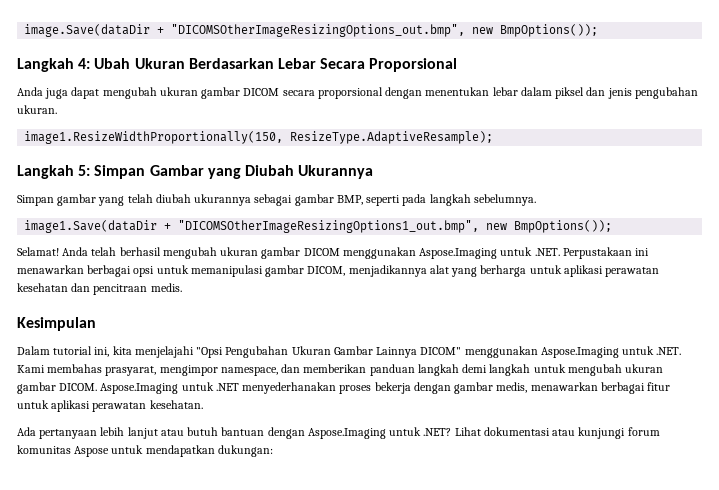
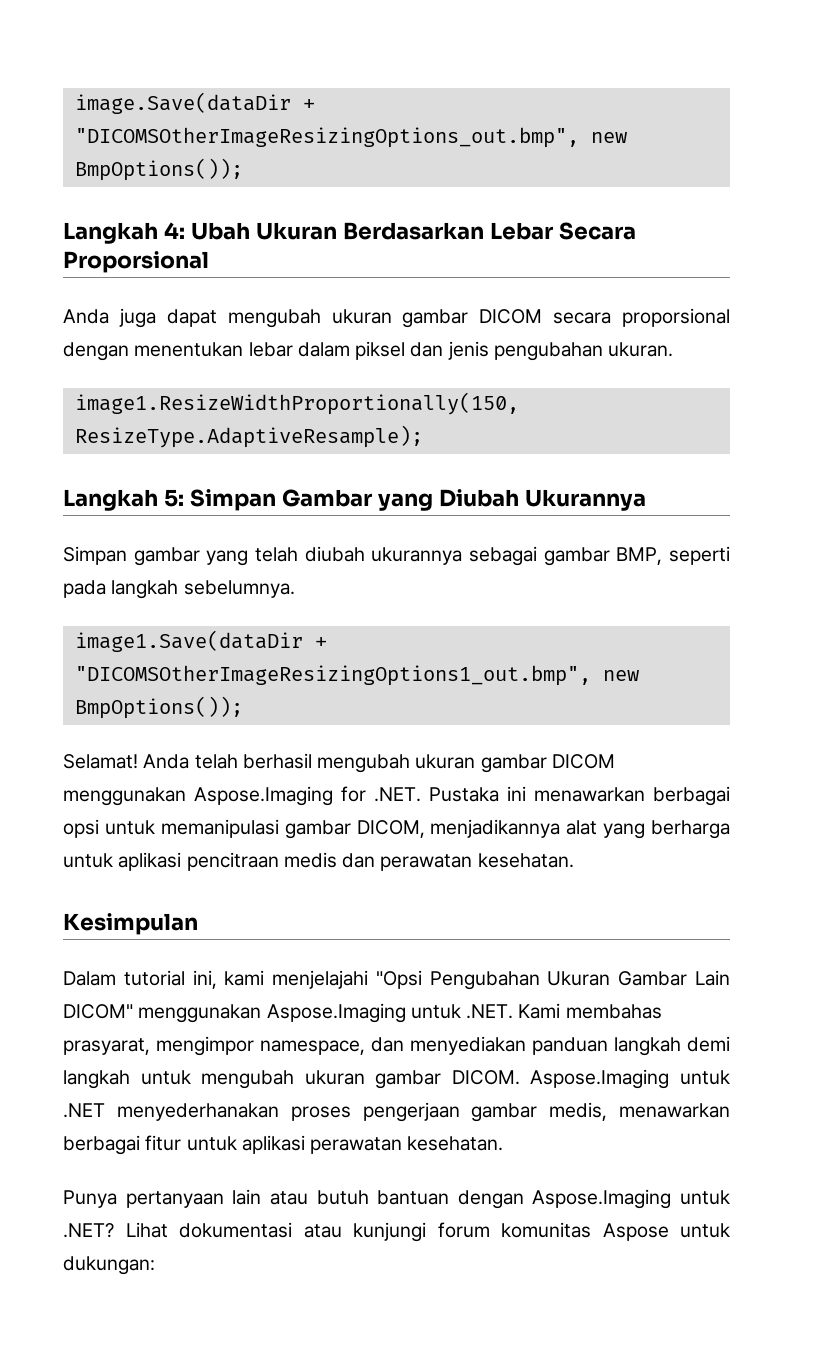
[500,247,632,259] untuk .NET. Perpustakaan -> [341,786,499,802] for .NET. Pustaka
[605,267,660,277] [17,283,182,295] perawatan kesehatan dan pencitraan medis. -> [186,852,574,871] pencitraan medis dan perawatan kesehatan.
[112,346,132,355] kita -> [224,970,265,986] kami
[376,347,418,358] Lainnya -> [695,970,730,986] Lain
[303,364,367,373] memberikan -> [410,1036,526,1055] menyediakan
[374,382,451,394] bekerja dengan -> [362,1102,460,1122] pengerjaan
[17,427,158,439] Ada pertanyaan lebih lanjut -> [63,1189,262,1208] Punya pertanyaan lain
[145,445,215,457] mendapatkan -> (730, 1230) none

